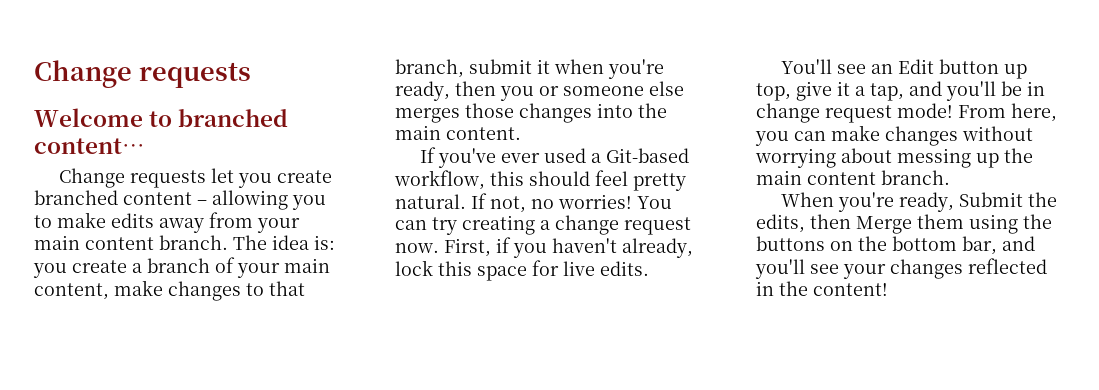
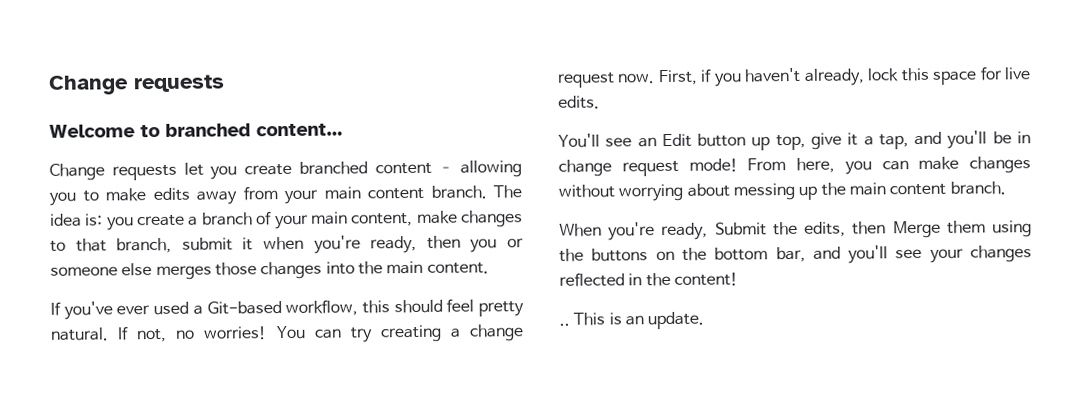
(888, 289) none -> [559,311,705,330] // .. This is an update.

